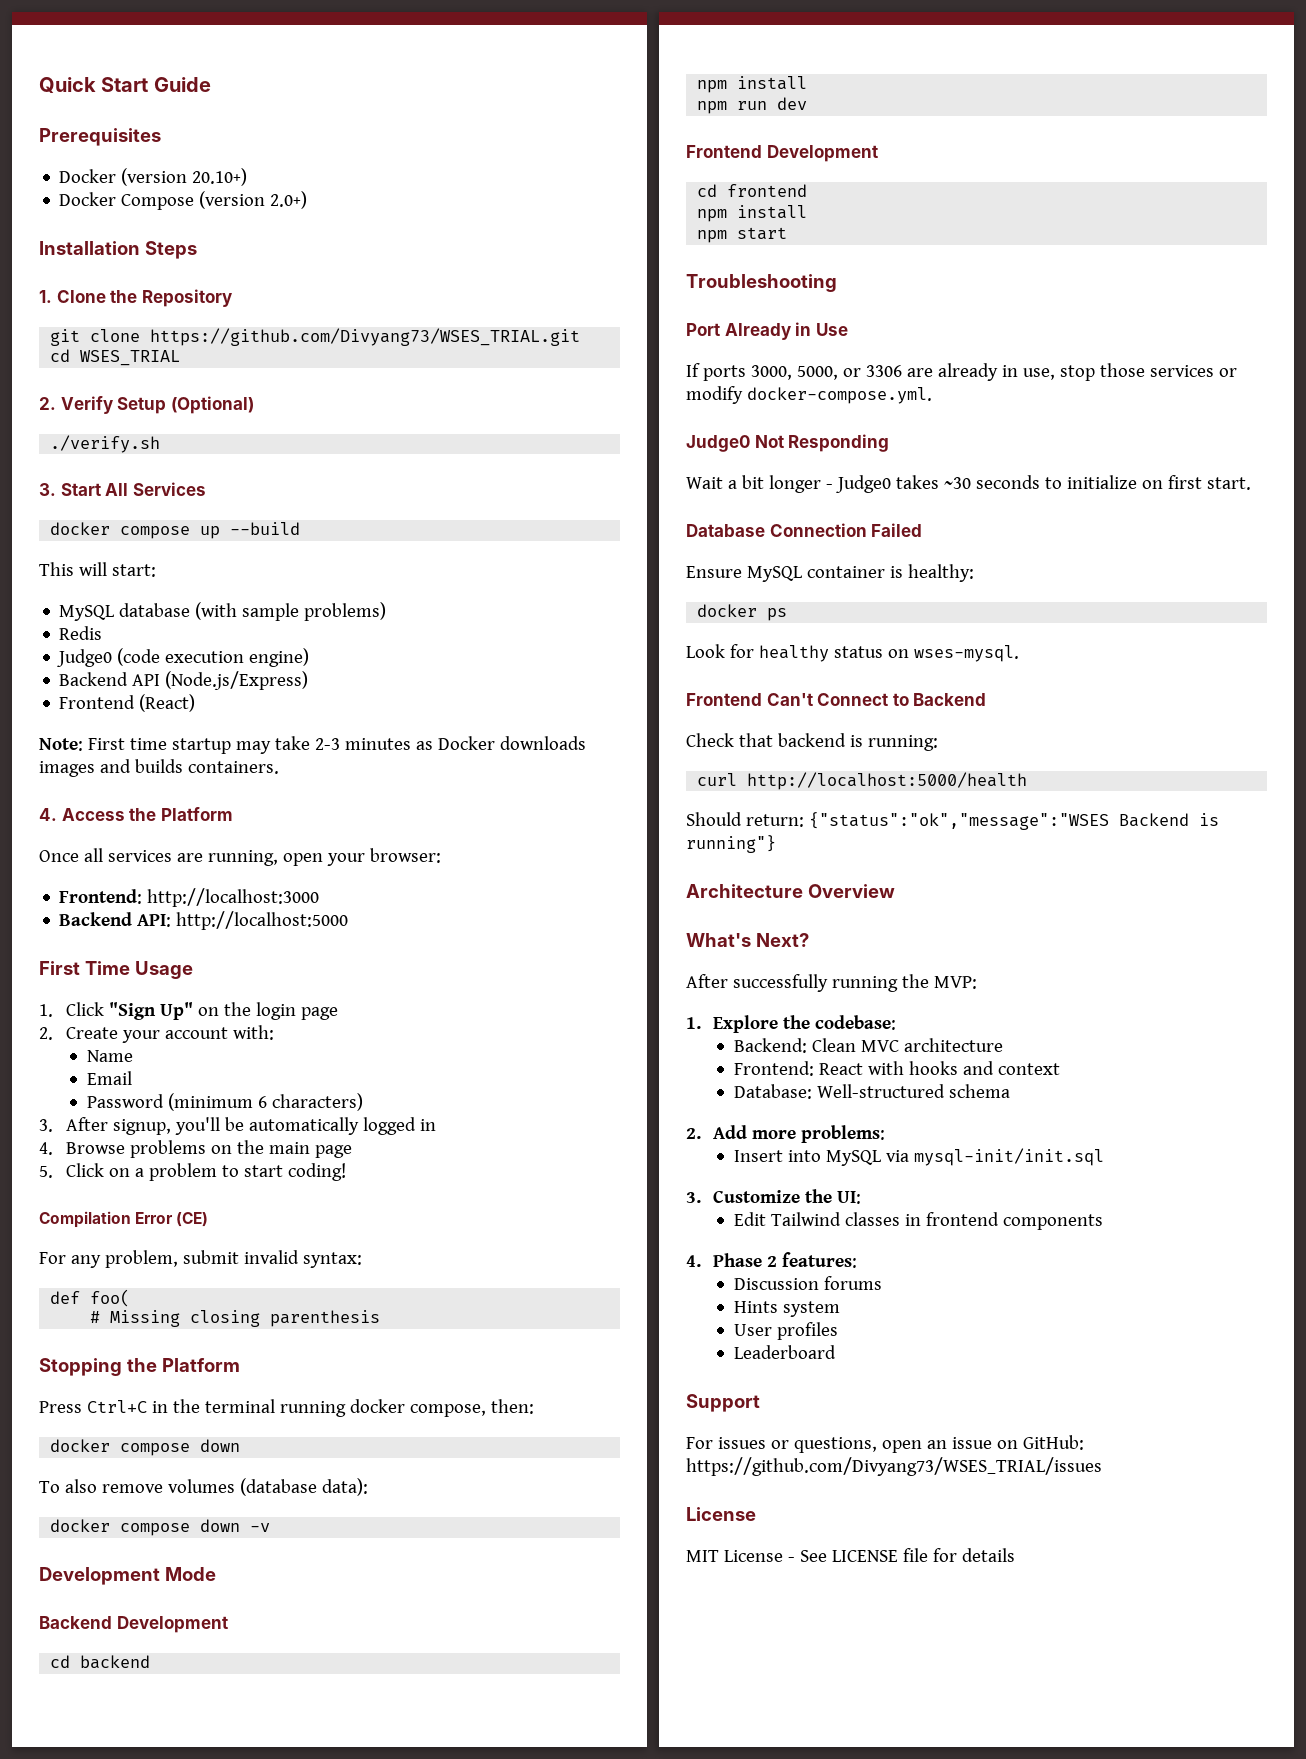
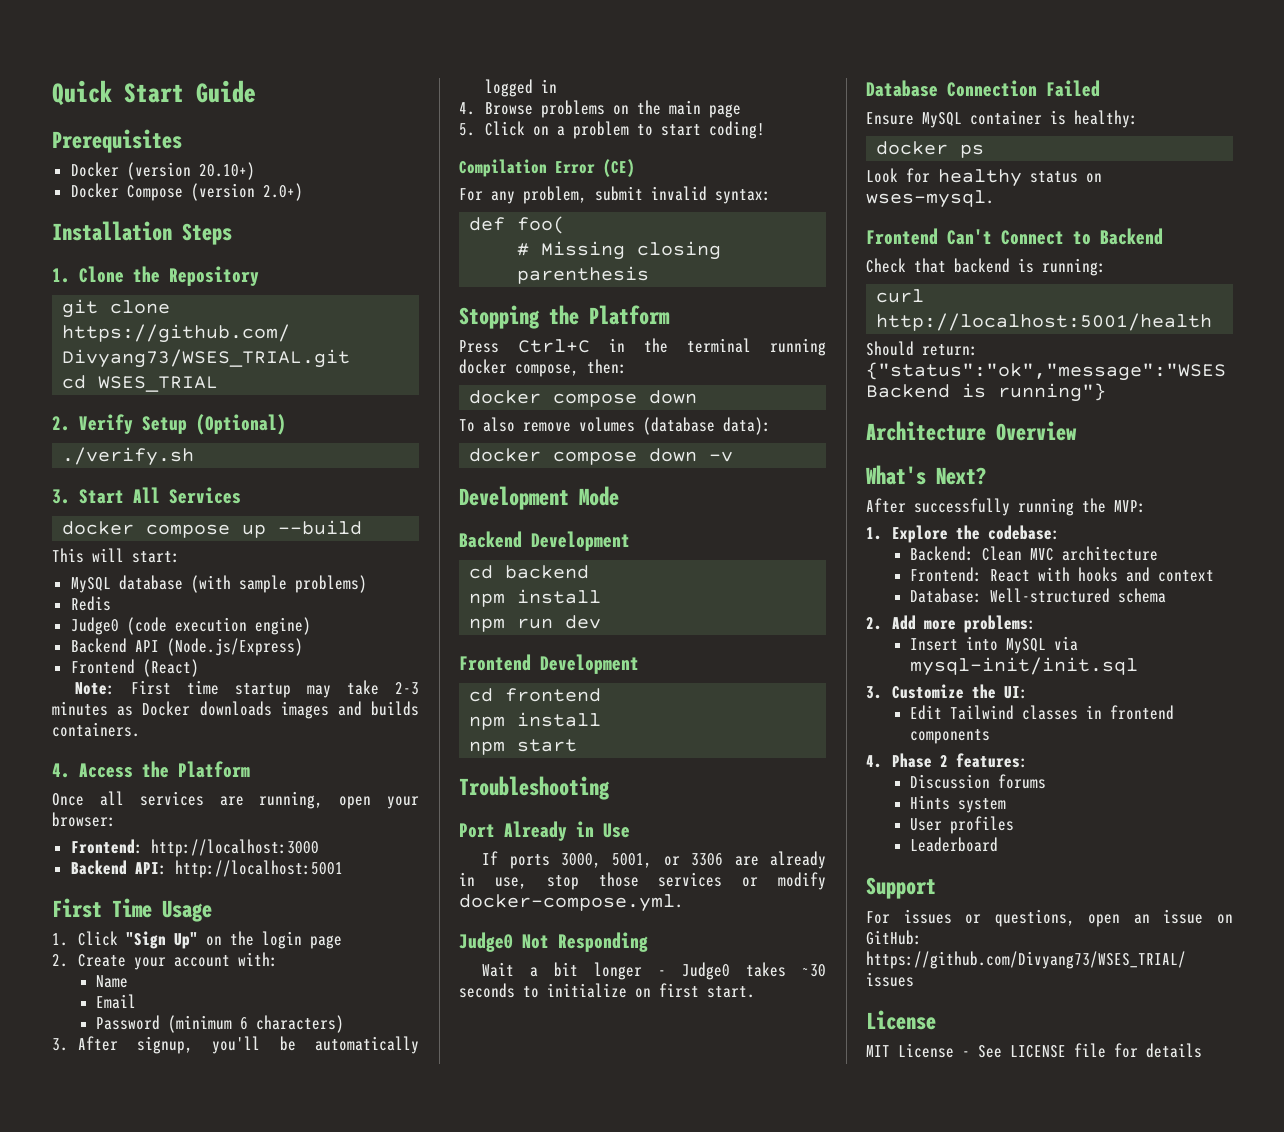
[176,911,349,930] http://localhost:5000 -> [174,860,343,878] http://localhost:5001
[796,366,838,380] 5000, -> [612,853,653,868] 5001,
[747,772,1028,790] http://localhost:5000/health -> [876,313,1213,331] http://localhost:5001/health

